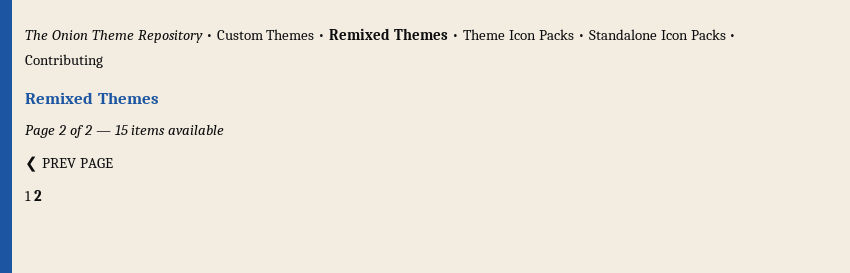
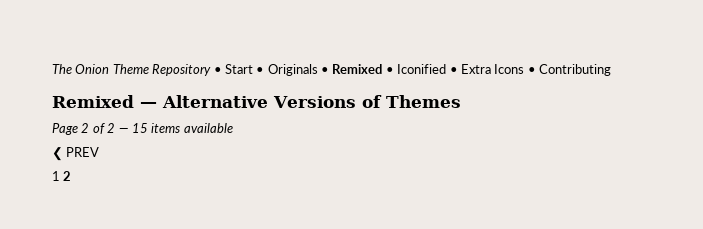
[216,28,726,40] Custom Themes • Remixed Themes • Theme Icon Packs • Standalone Icon Packs -> [224,64,525,76] Start • Originals • Remixed • Iconified • Extra Icons
(93, 98) none -> [140,95,382,108] — Alternative Versions of
[79,158,113,168] PAGE -> (100, 152) none

